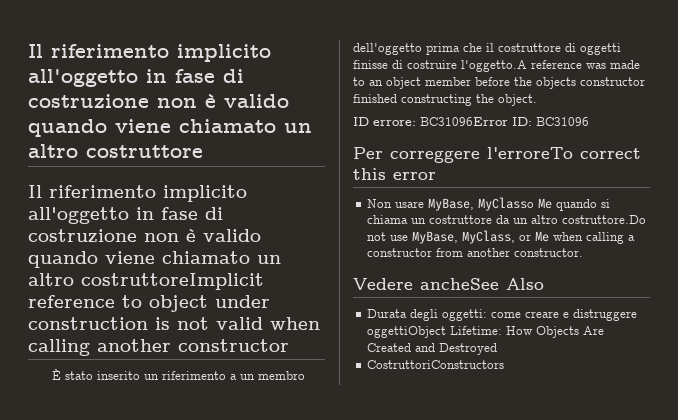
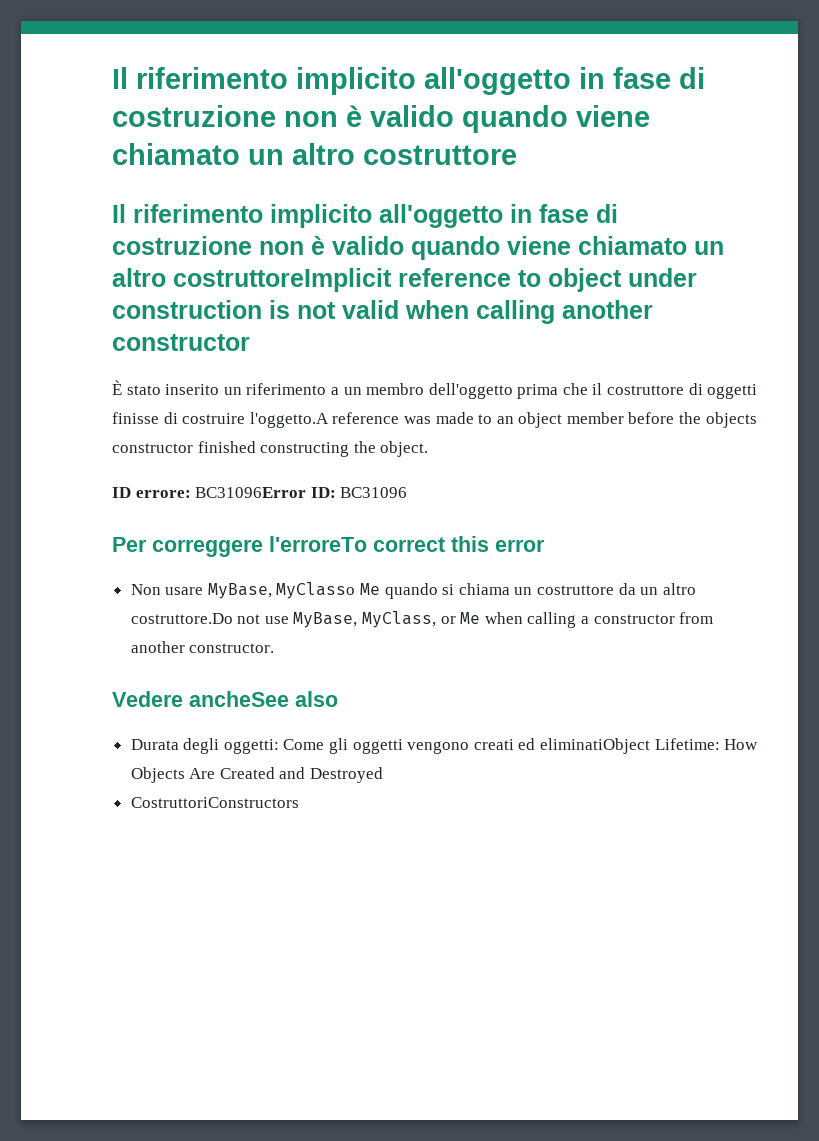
[506,278,544,290] Also -> [295,691,338,707] also
[491,309,638,321] [367,326,447,338] come creare e distruggere oggettiObject -> [283,738,651,754] Come gli oggetti vengono creati ed eliminatiObject

